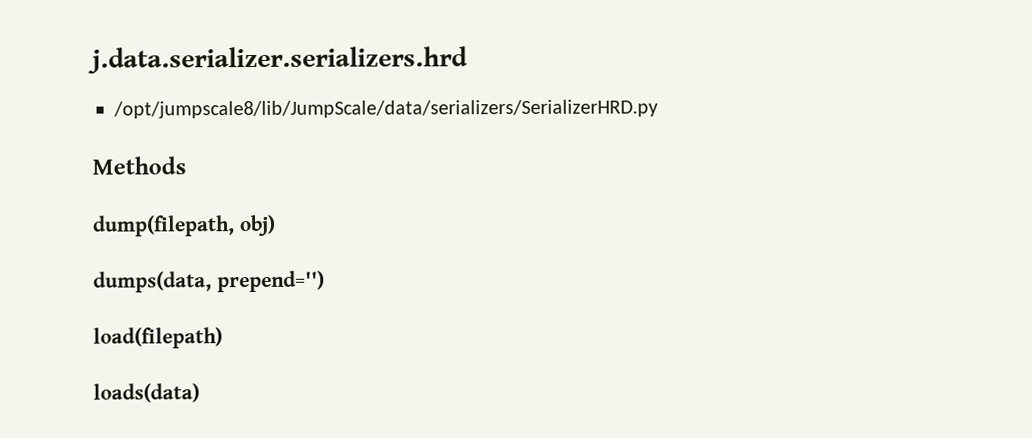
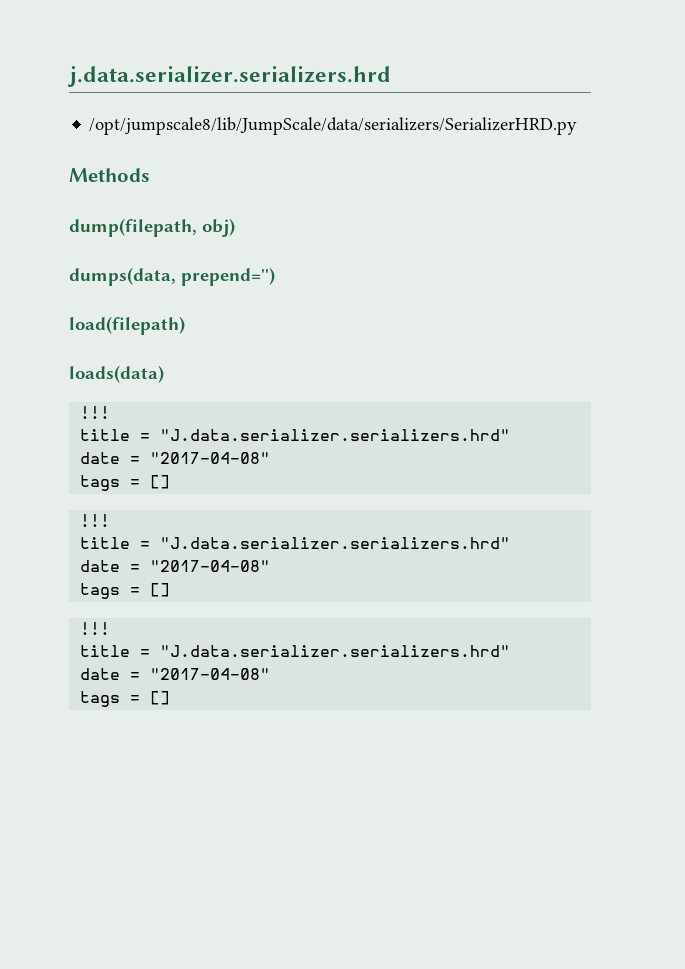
(200, 393) none -> [80,406,111,419] [80,429,511,441] [80,452,271,464] [80,475,171,491] [80,514,111,527] [80,537,511,549] [80,560,271,572] [80,583,171,599] [80,622,111,635] [80,645,511,657] [80,668,271,680] [80,691,171,707] // !!! // title = "J.data.serializer.serializers.hrd" // date = "2017-04-08" // tags = [] // !!! // title = "J.data.serializer.serializers.hrd" // date = "2017-04-08" // tags = [] // !!! // title = "J.data.serializer.serializers.hrd" // date = "2017-04-08" // tags = []

